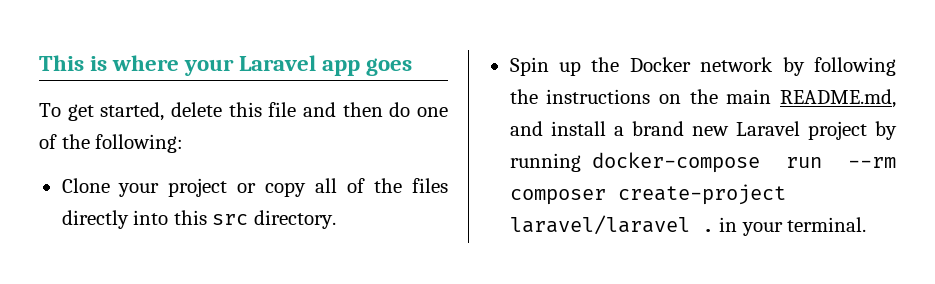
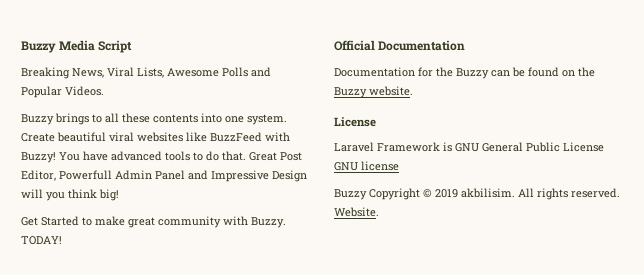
[39,55,413,76] [39,102,449,121] [39,134,184,153] [61,178,448,197] [61,210,336,229] [509,57,896,76] [509,89,896,108] [509,121,897,140] [509,152,896,173] [509,184,786,205] [509,215,867,236] This is where your Laravel app goes // To get started, delete this file and then do one of the following: // Clone your project or copy all of the files directly into this src directory. // Spin up the Docker network by following the instructions on the main README.md, and install a brand new Laravel project by running docker-compose run --rm composer create-project laravel/laravel . in your terminal. -> [21,40,133,53] [21,67,271,79] [21,86,104,98] [21,113,287,125] [21,132,290,142] [21,151,302,163] [21,170,307,182] [21,189,119,201] [21,216,286,228] [21,236,62,245] [334,40,466,51] [334,67,595,79] [334,86,413,98] [334,117,376,127] [334,142,604,152] [334,161,399,171] [334,188,620,200] [334,207,379,217] Buzzy Media Script // Breaking News, Viral Lists, Awesome Polls and Popular Videos. // Buzzy brings to all these contents into one system. Create beautiful viral websites like BuzzFeed with Buzzy! You have advanced tools to do that. Great Post Editor, Powerfull Admin Panel and Impressive Design will you think big! // Get Started to make great community with Buzzy. TODAY! // Official Documentation // Documentation for the Buzzy can be found on the Buzzy website. // License // Laravel Framework is GNU General Public License GNU license // Buzzy Copyright © 2019 akbilisim. All rights reserved. Website.

